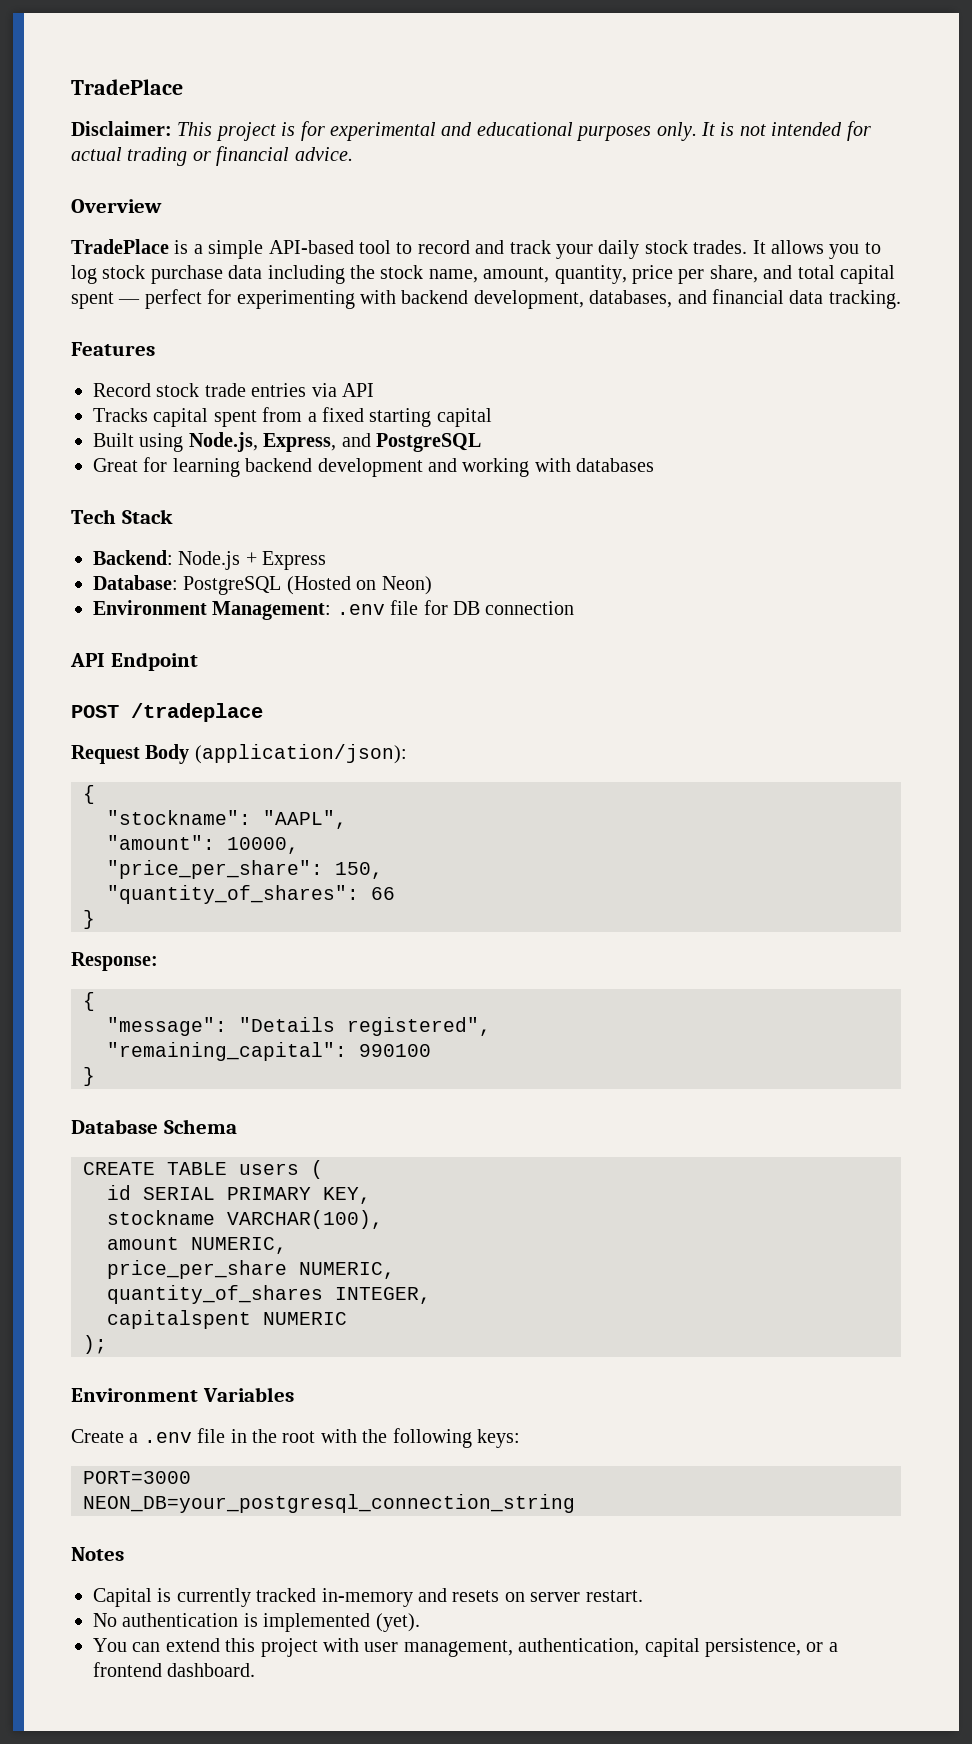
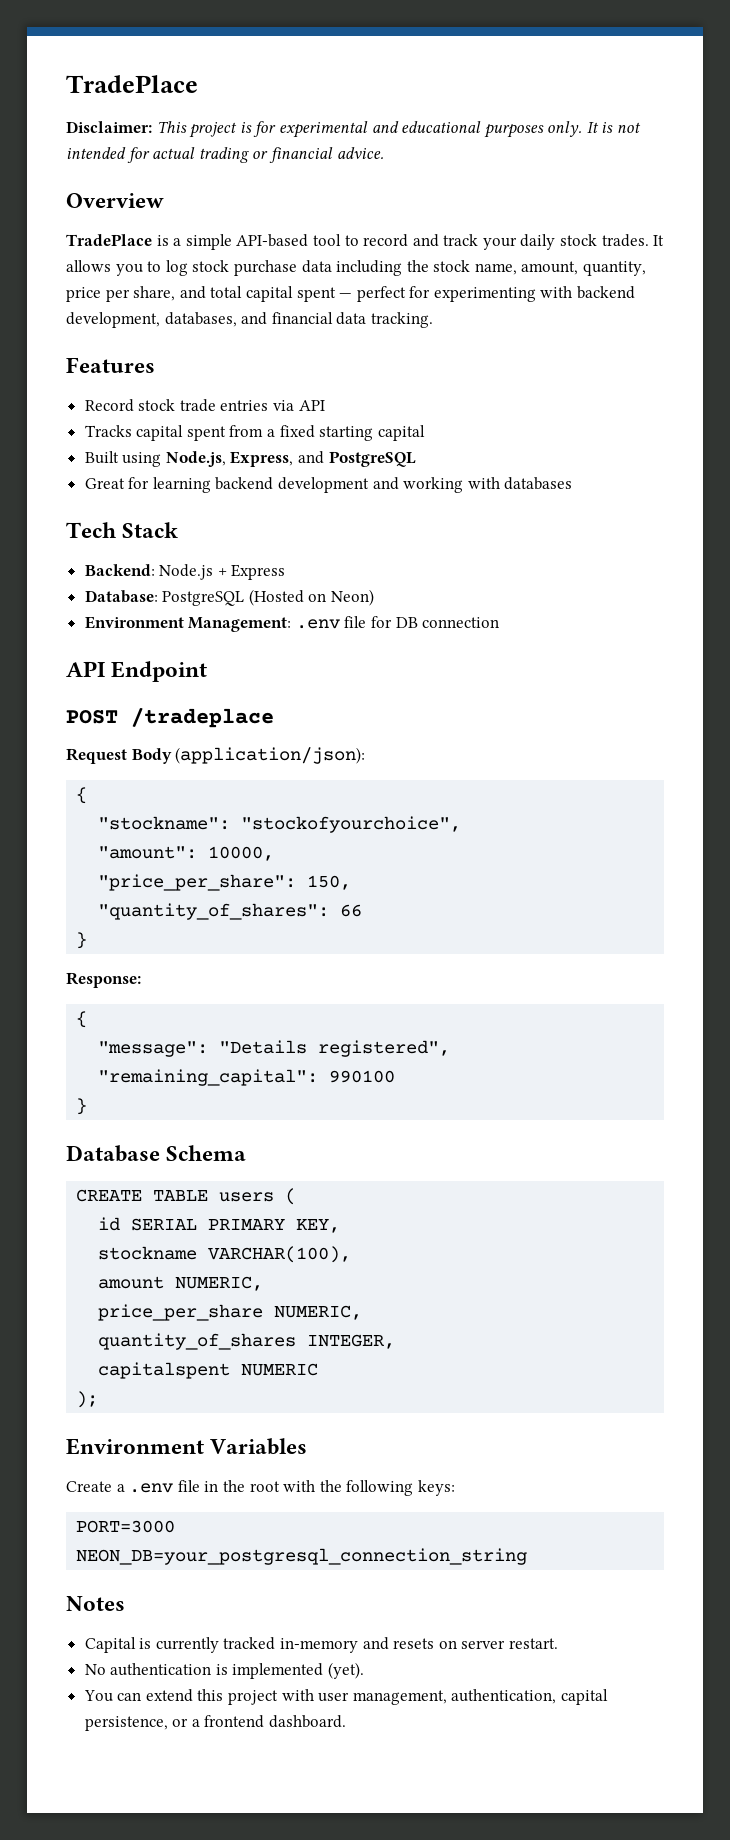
[263,810,347,829] "AAPL", -> [241,816,462,833] "stockofyourchoice",

